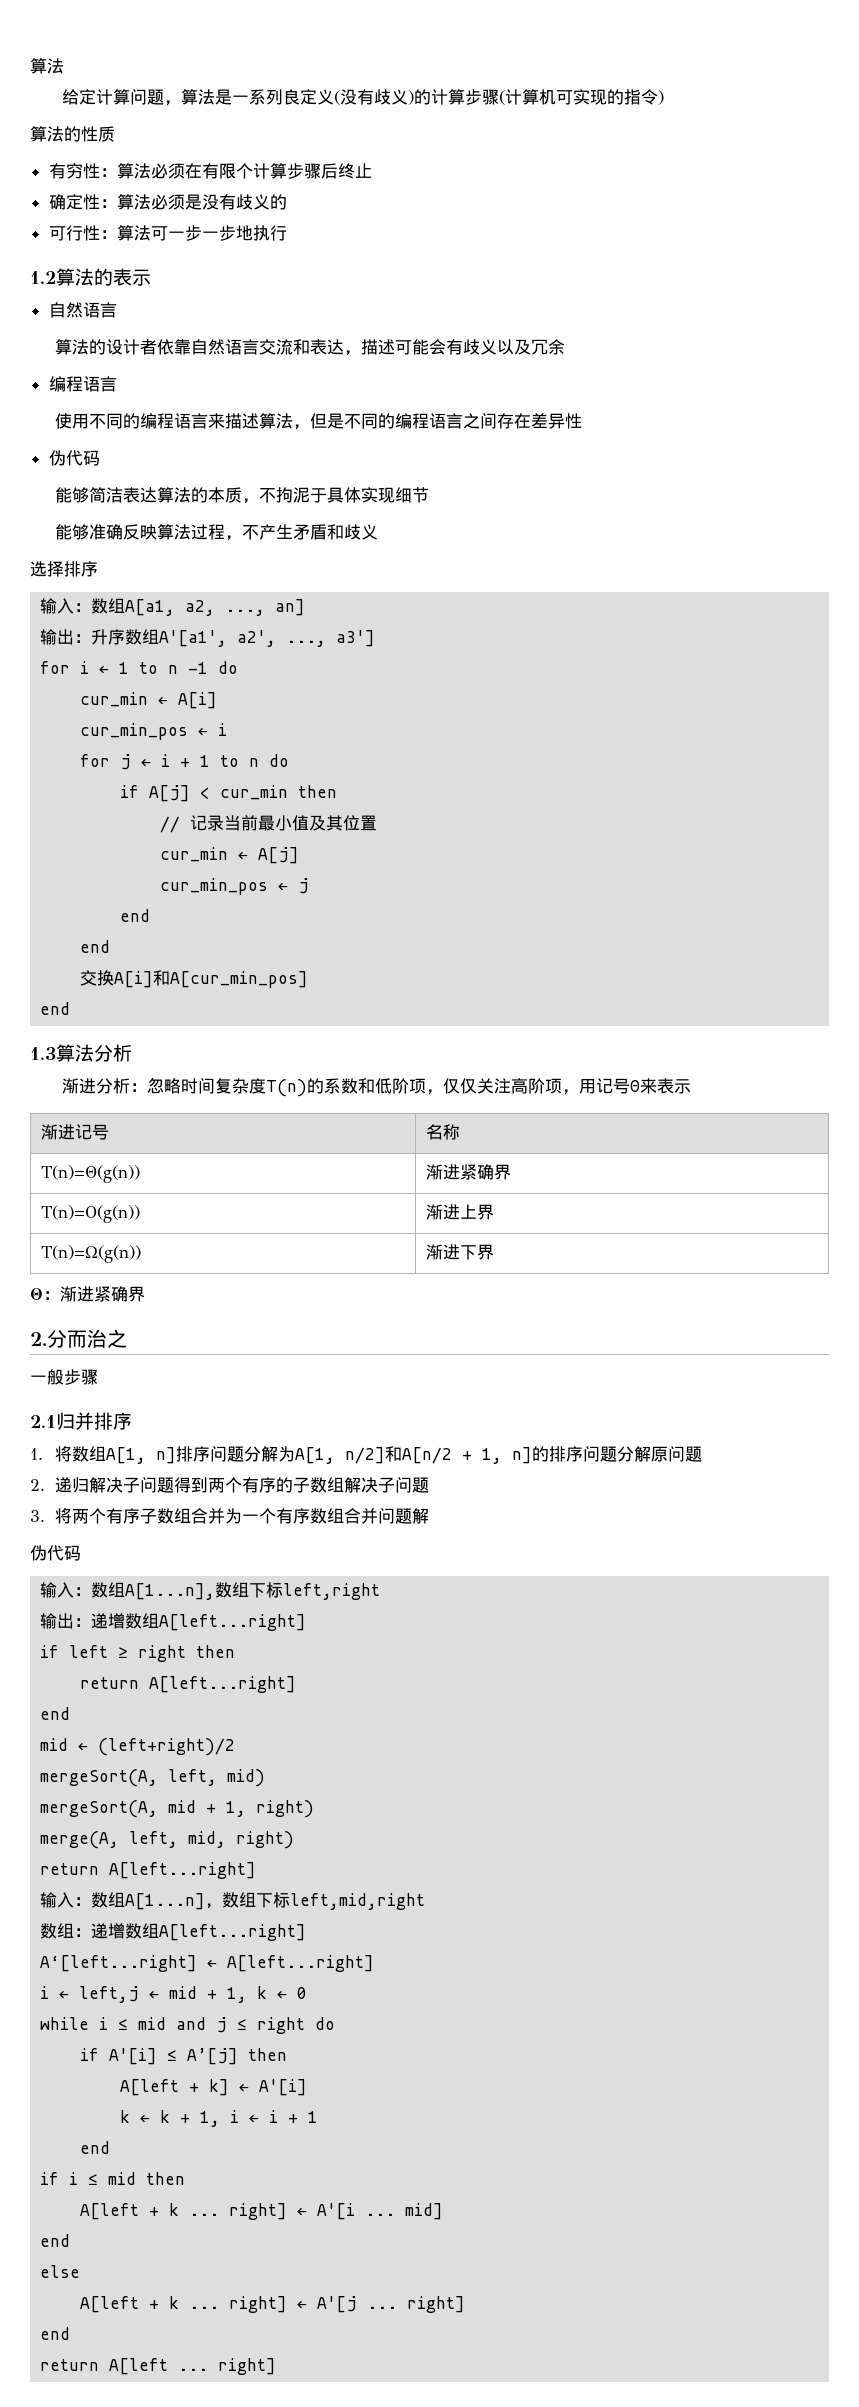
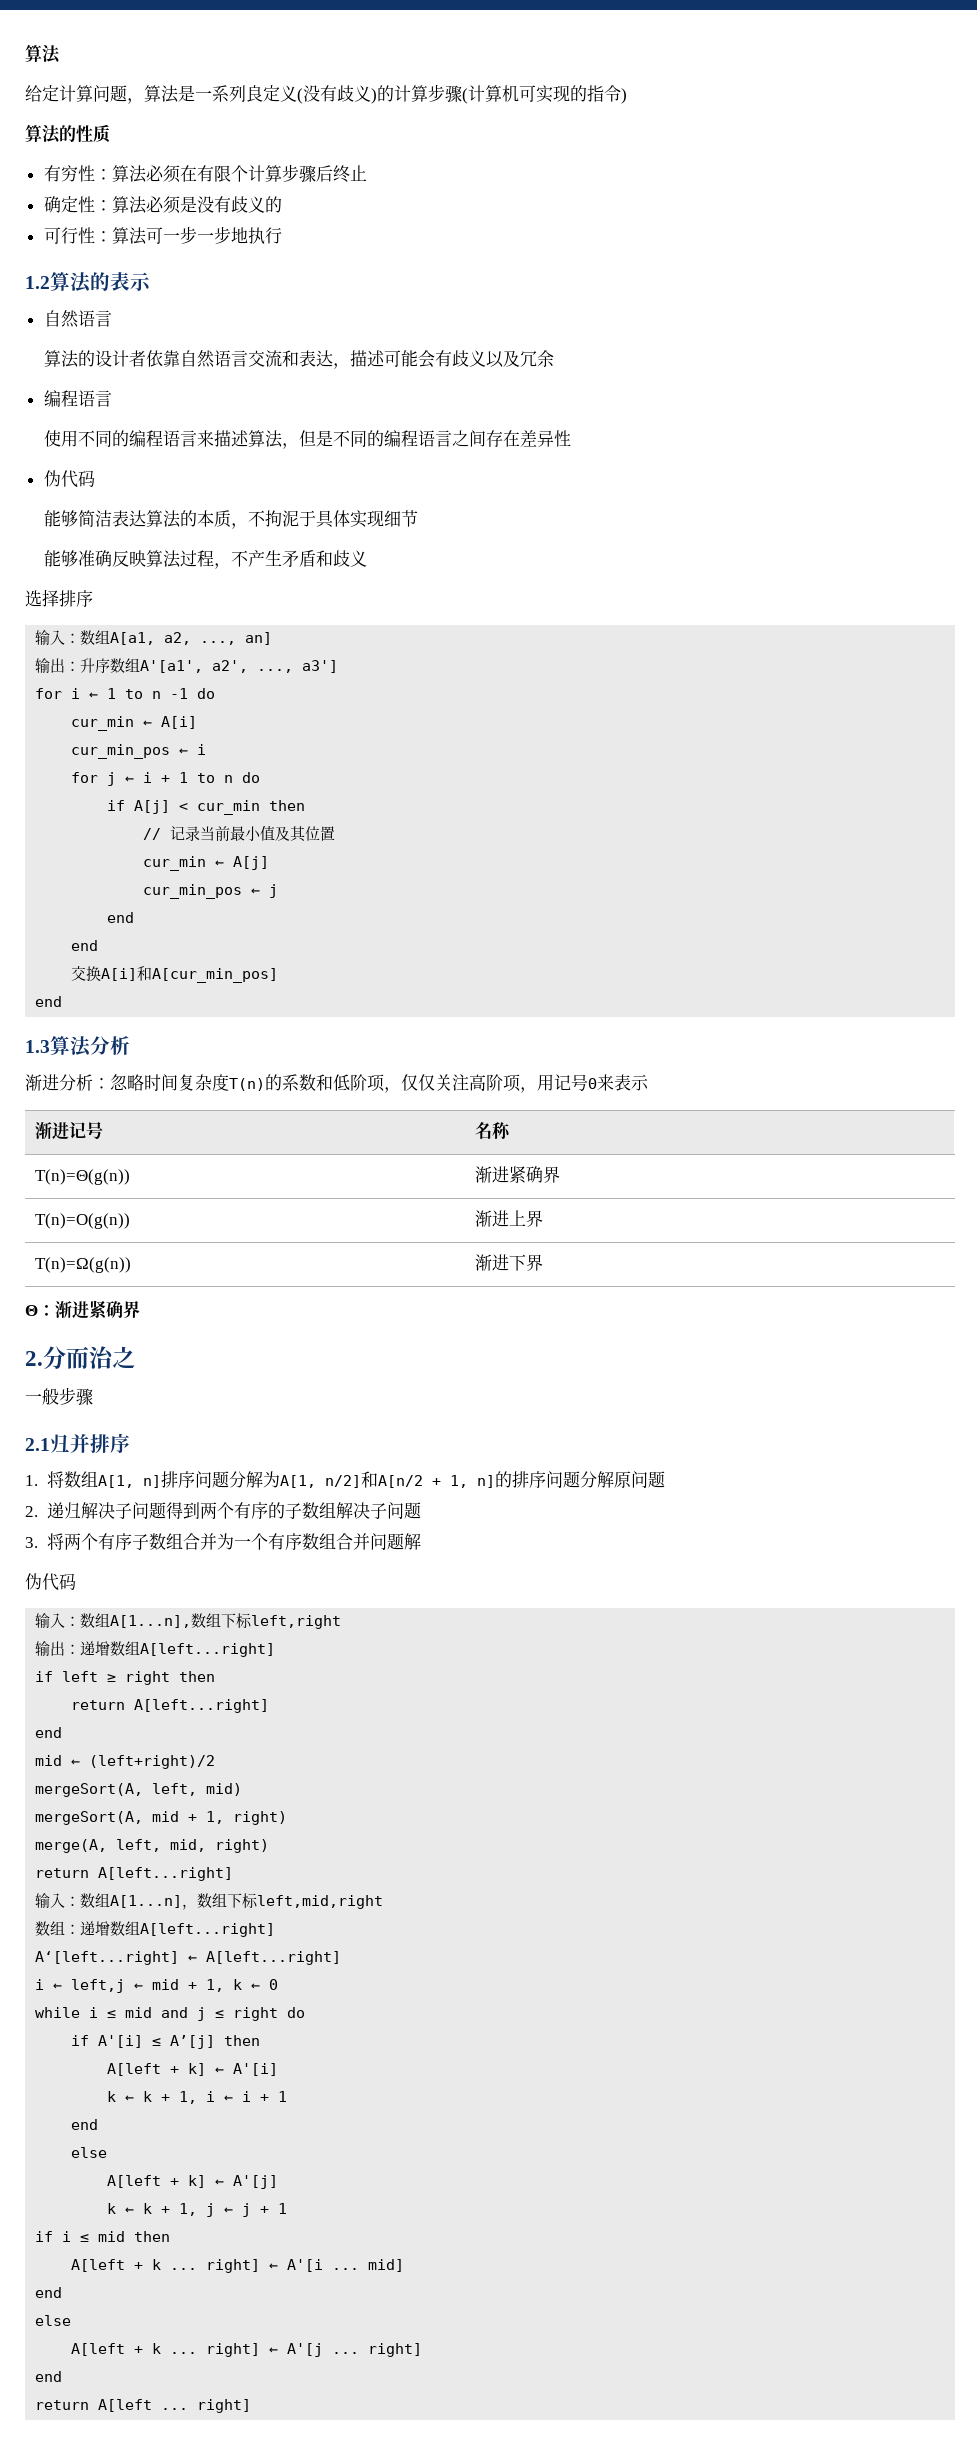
(111, 2147) none -> [71,2147,108,2158] [107,2175,279,2189] [107,2203,288,2217] // else // A[left + k] ← A'[j] // k ← k + 1, j ← j + 1

